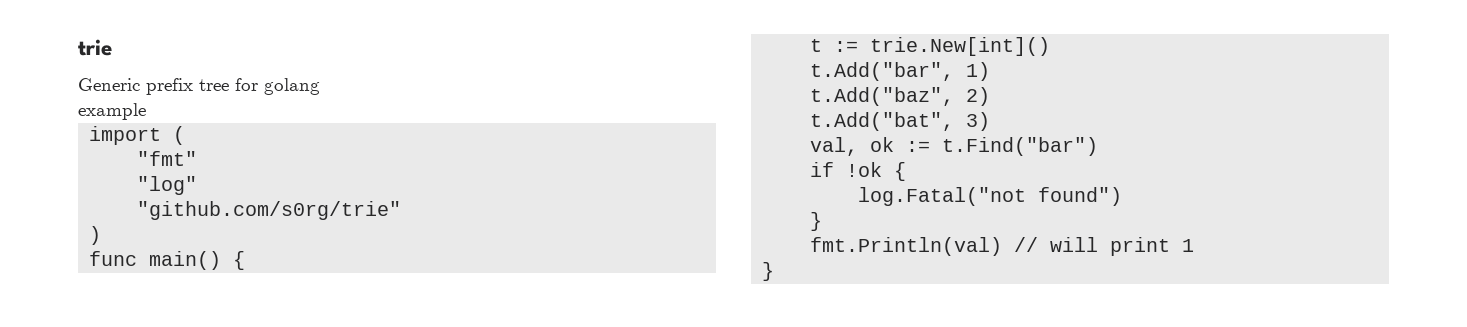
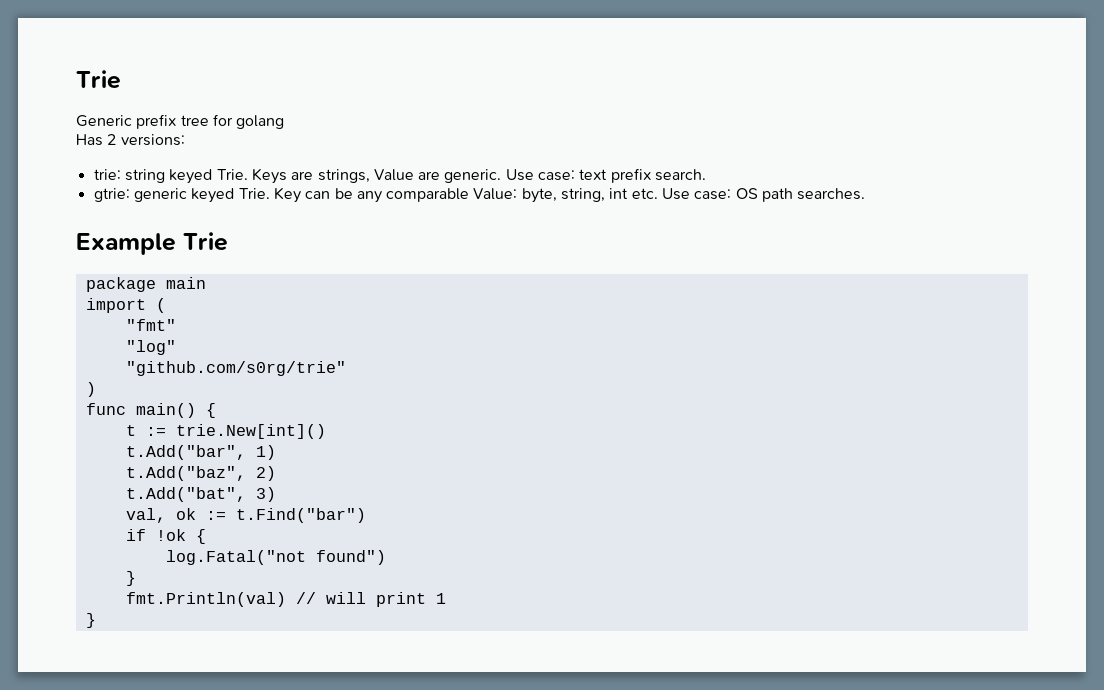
[78,39,112,56] trie -> [76,70,121,89] Trie
[78,103,146,120] example -> [76,134,185,146] [93,168,707,184] [93,187,866,203] [76,232,228,255] [85,277,206,292] Has 2 versions: // trie: string keyed Trie. Keys are strings, Value are generic. Use case: text prefix search. // gtrie: generic keyed Trie. Key can be any comparable Value: byte, string, int etc. Use case: OS path searches. // Example Trie // package main

